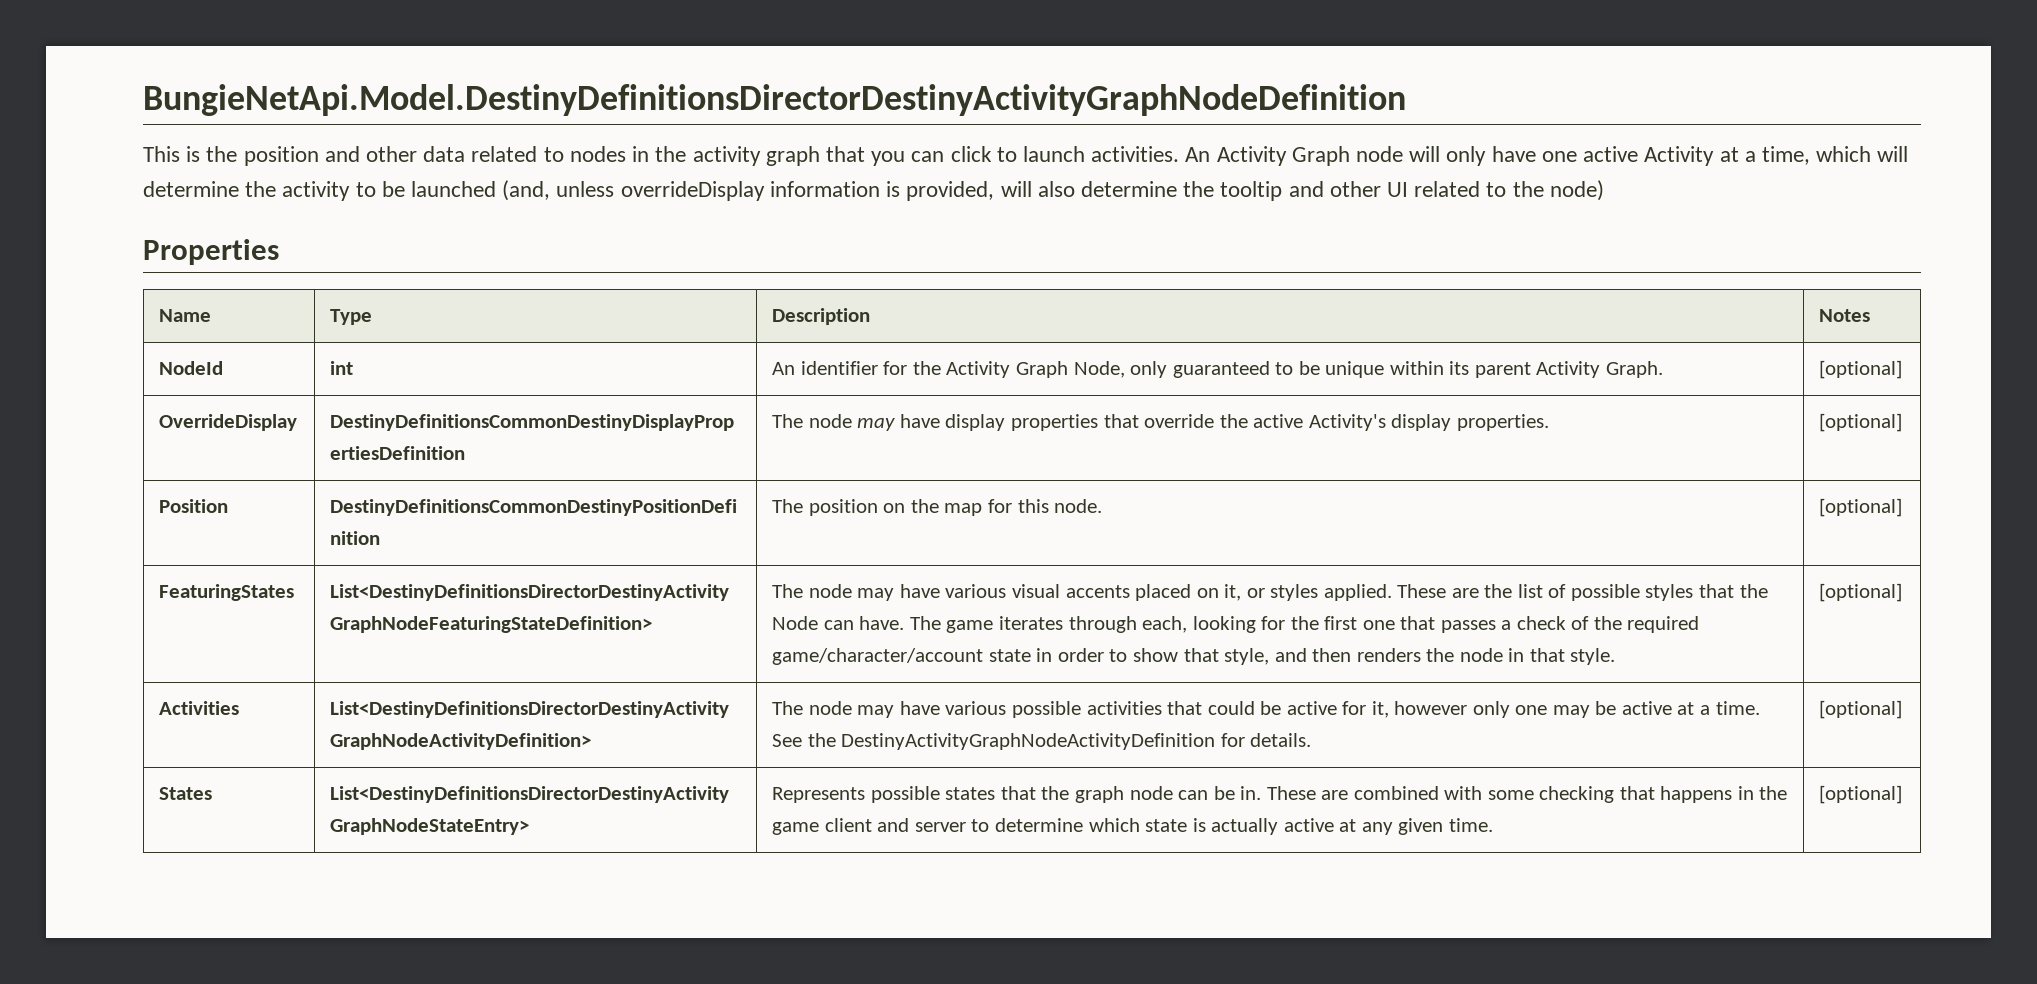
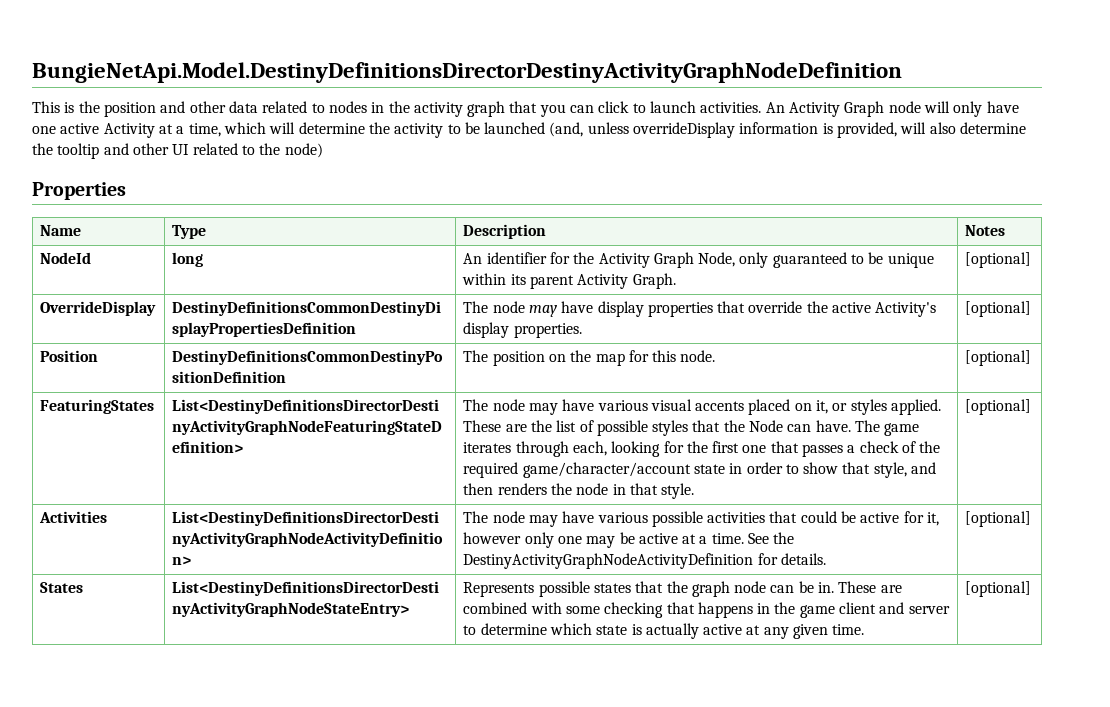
[330,361,354,375] int -> [172,252,204,267] long

